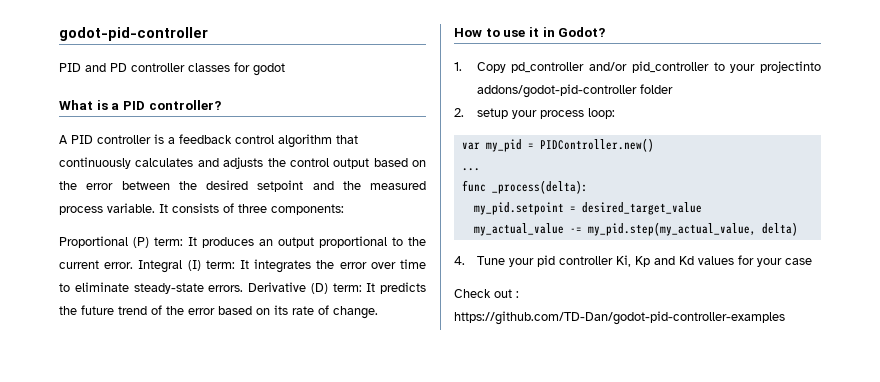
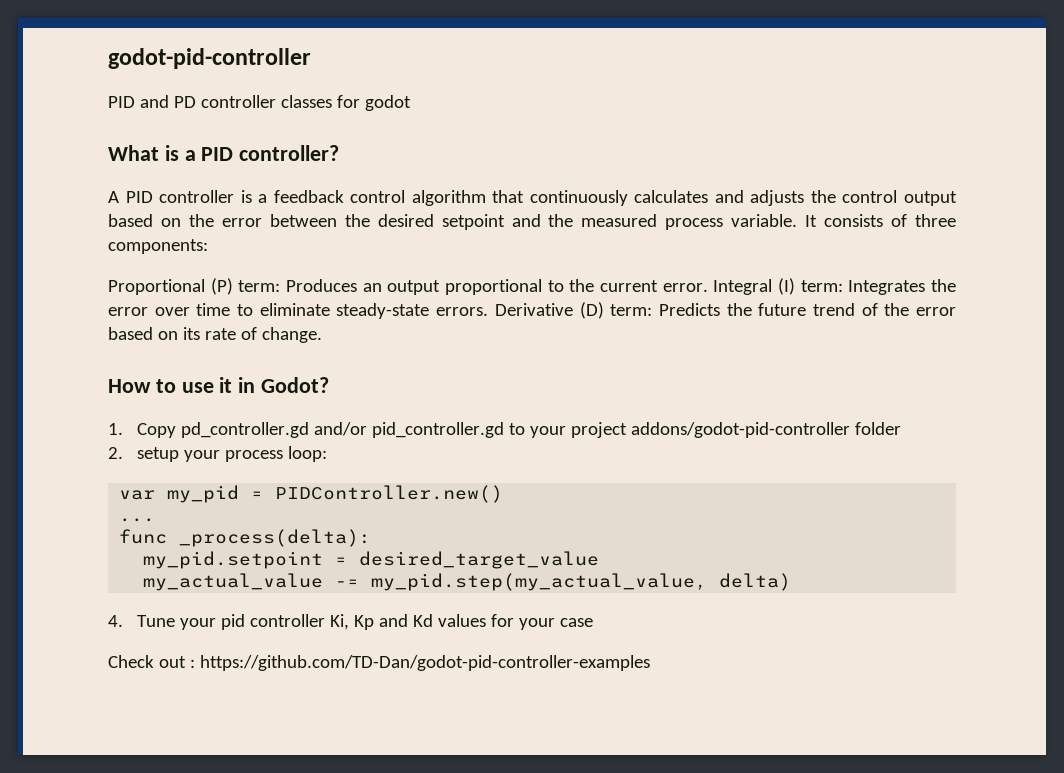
[188,237,254,248] It produces -> [286,279,357,292] Produces
[239,259,312,273] It integrates -> [848,280,926,295] Integrates
[366,282,426,294] It predicts -> [658,303,720,316] Predicts
[511,61,709,73] pd_controller and/or pid_controller -> [181,422,505,438] pd_controller.gd and/or pid_controller.gd
[760,61,821,73] projectinto -> [571,422,628,438] project

